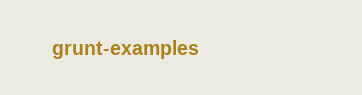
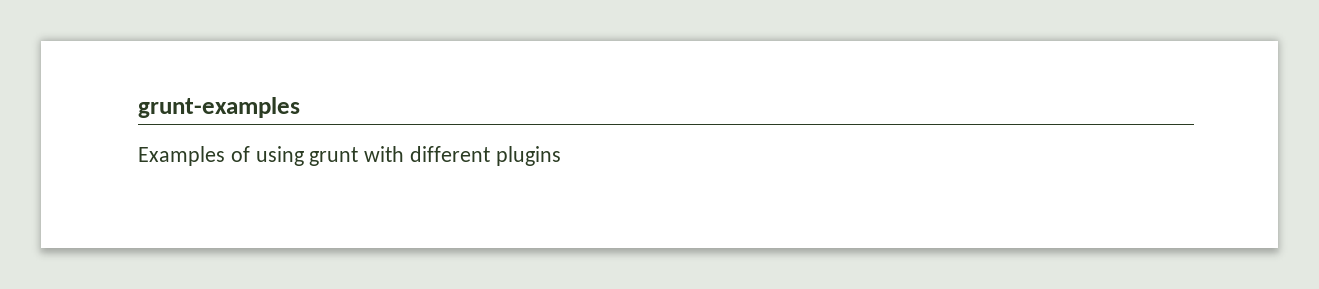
(199, 49) none -> [138,146,561,166] // Examples of using grunt with different plugins

